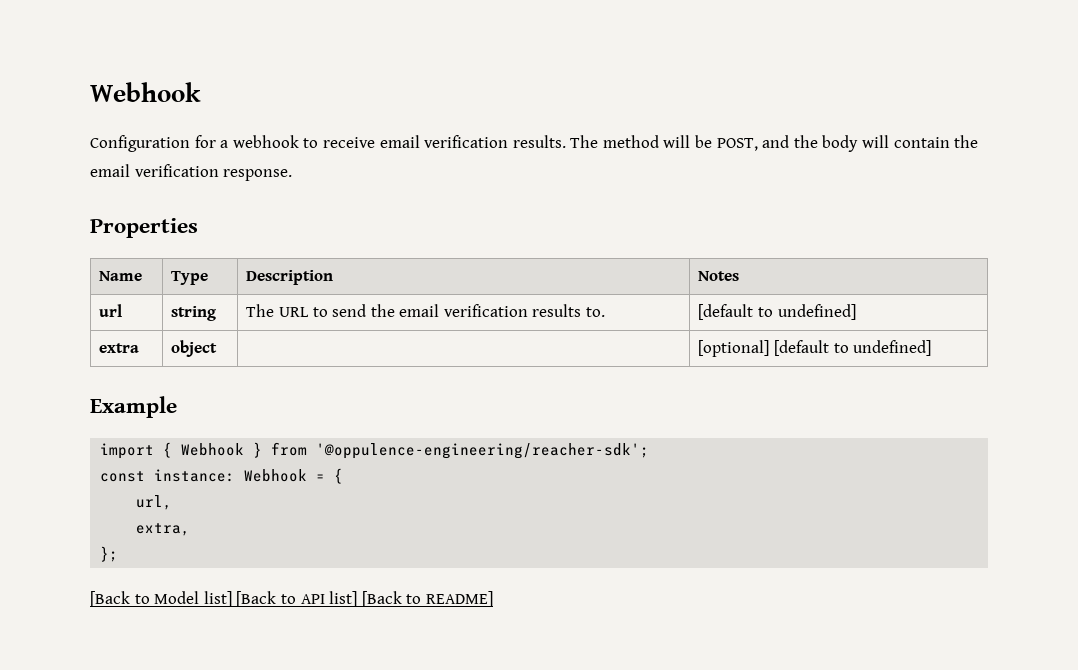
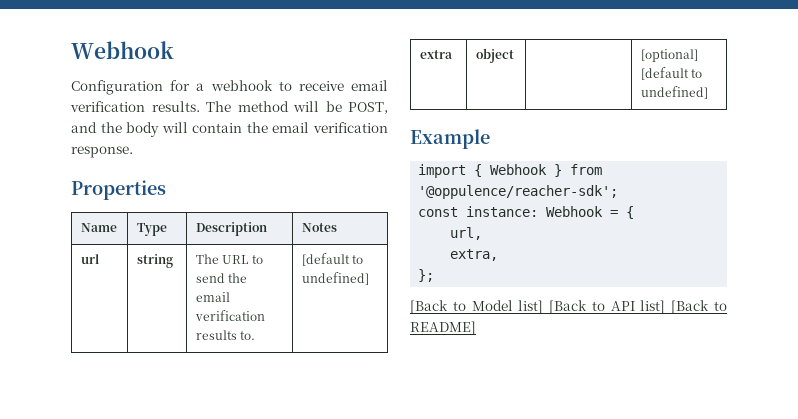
[316,443,650,459] '@oppulence-engineering/reacher-sdk'; -> [418,185,619,199] '@oppulence/reacher-sdk';

